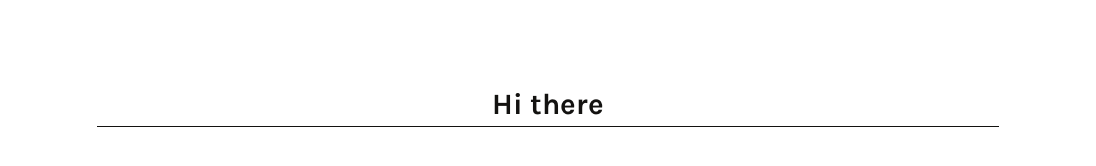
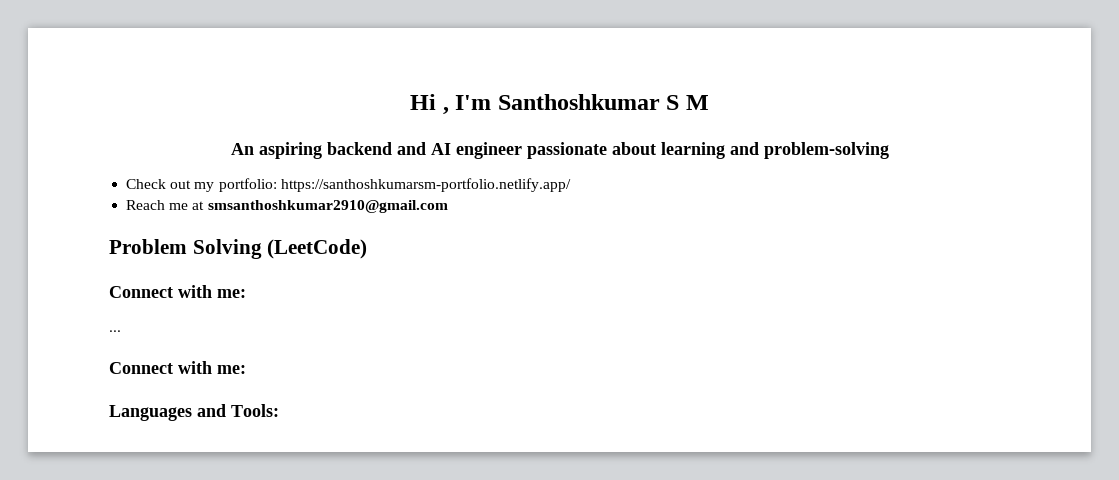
[530,93,605,115] there -> [442,94,709,115] [230,142,889,159] [126,178,571,192] [126,200,448,213] [109,239,368,259] [109,285,246,298] [109,330,121,332] [109,361,246,374] [109,404,279,421] , I'm Santhoshkumar S M // An aspiring backend and AI engineer passionate about learning and problem-solving // Check out my portfolio: https://santhoshkumarsm-portfolio.netlify.app/ // Reach me at smsanthoshkumar2910@gmail.com // Problem Solving (LeetCode) // Connect with me: // ... // Connect with me: // Languages and Tools:

